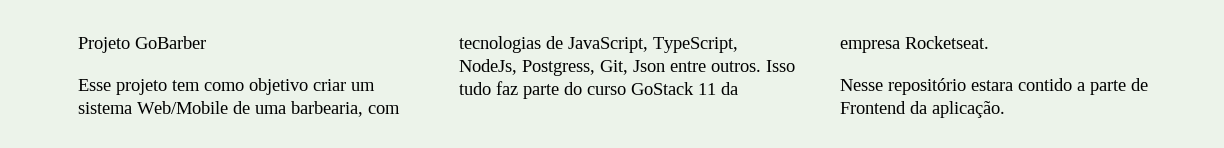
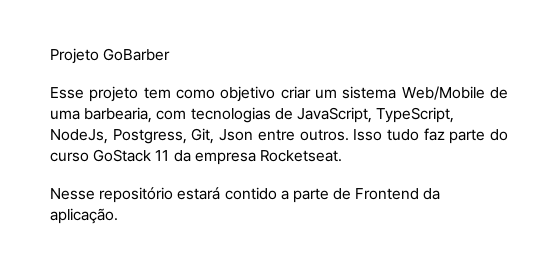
[971,80,1013,91] estara -> [177,187,221,200] estará

